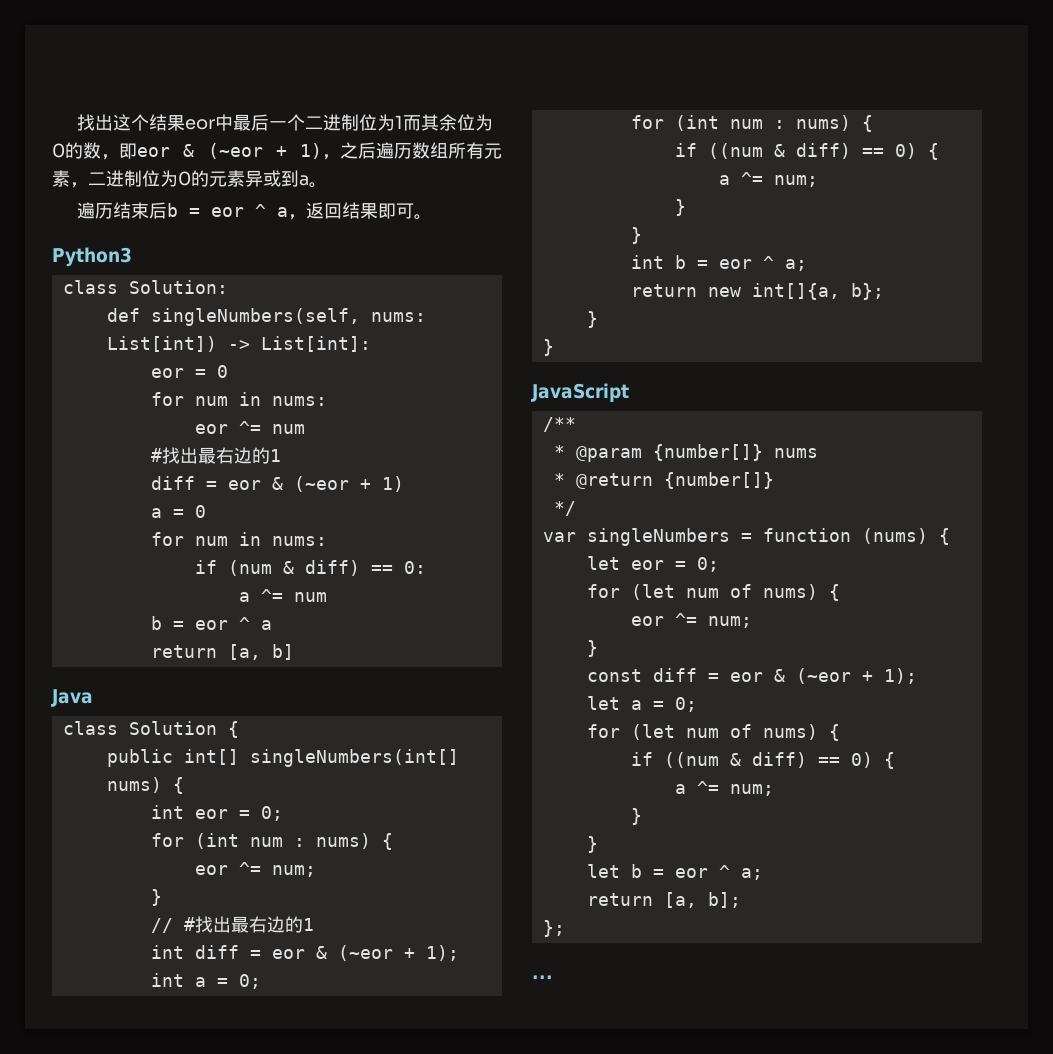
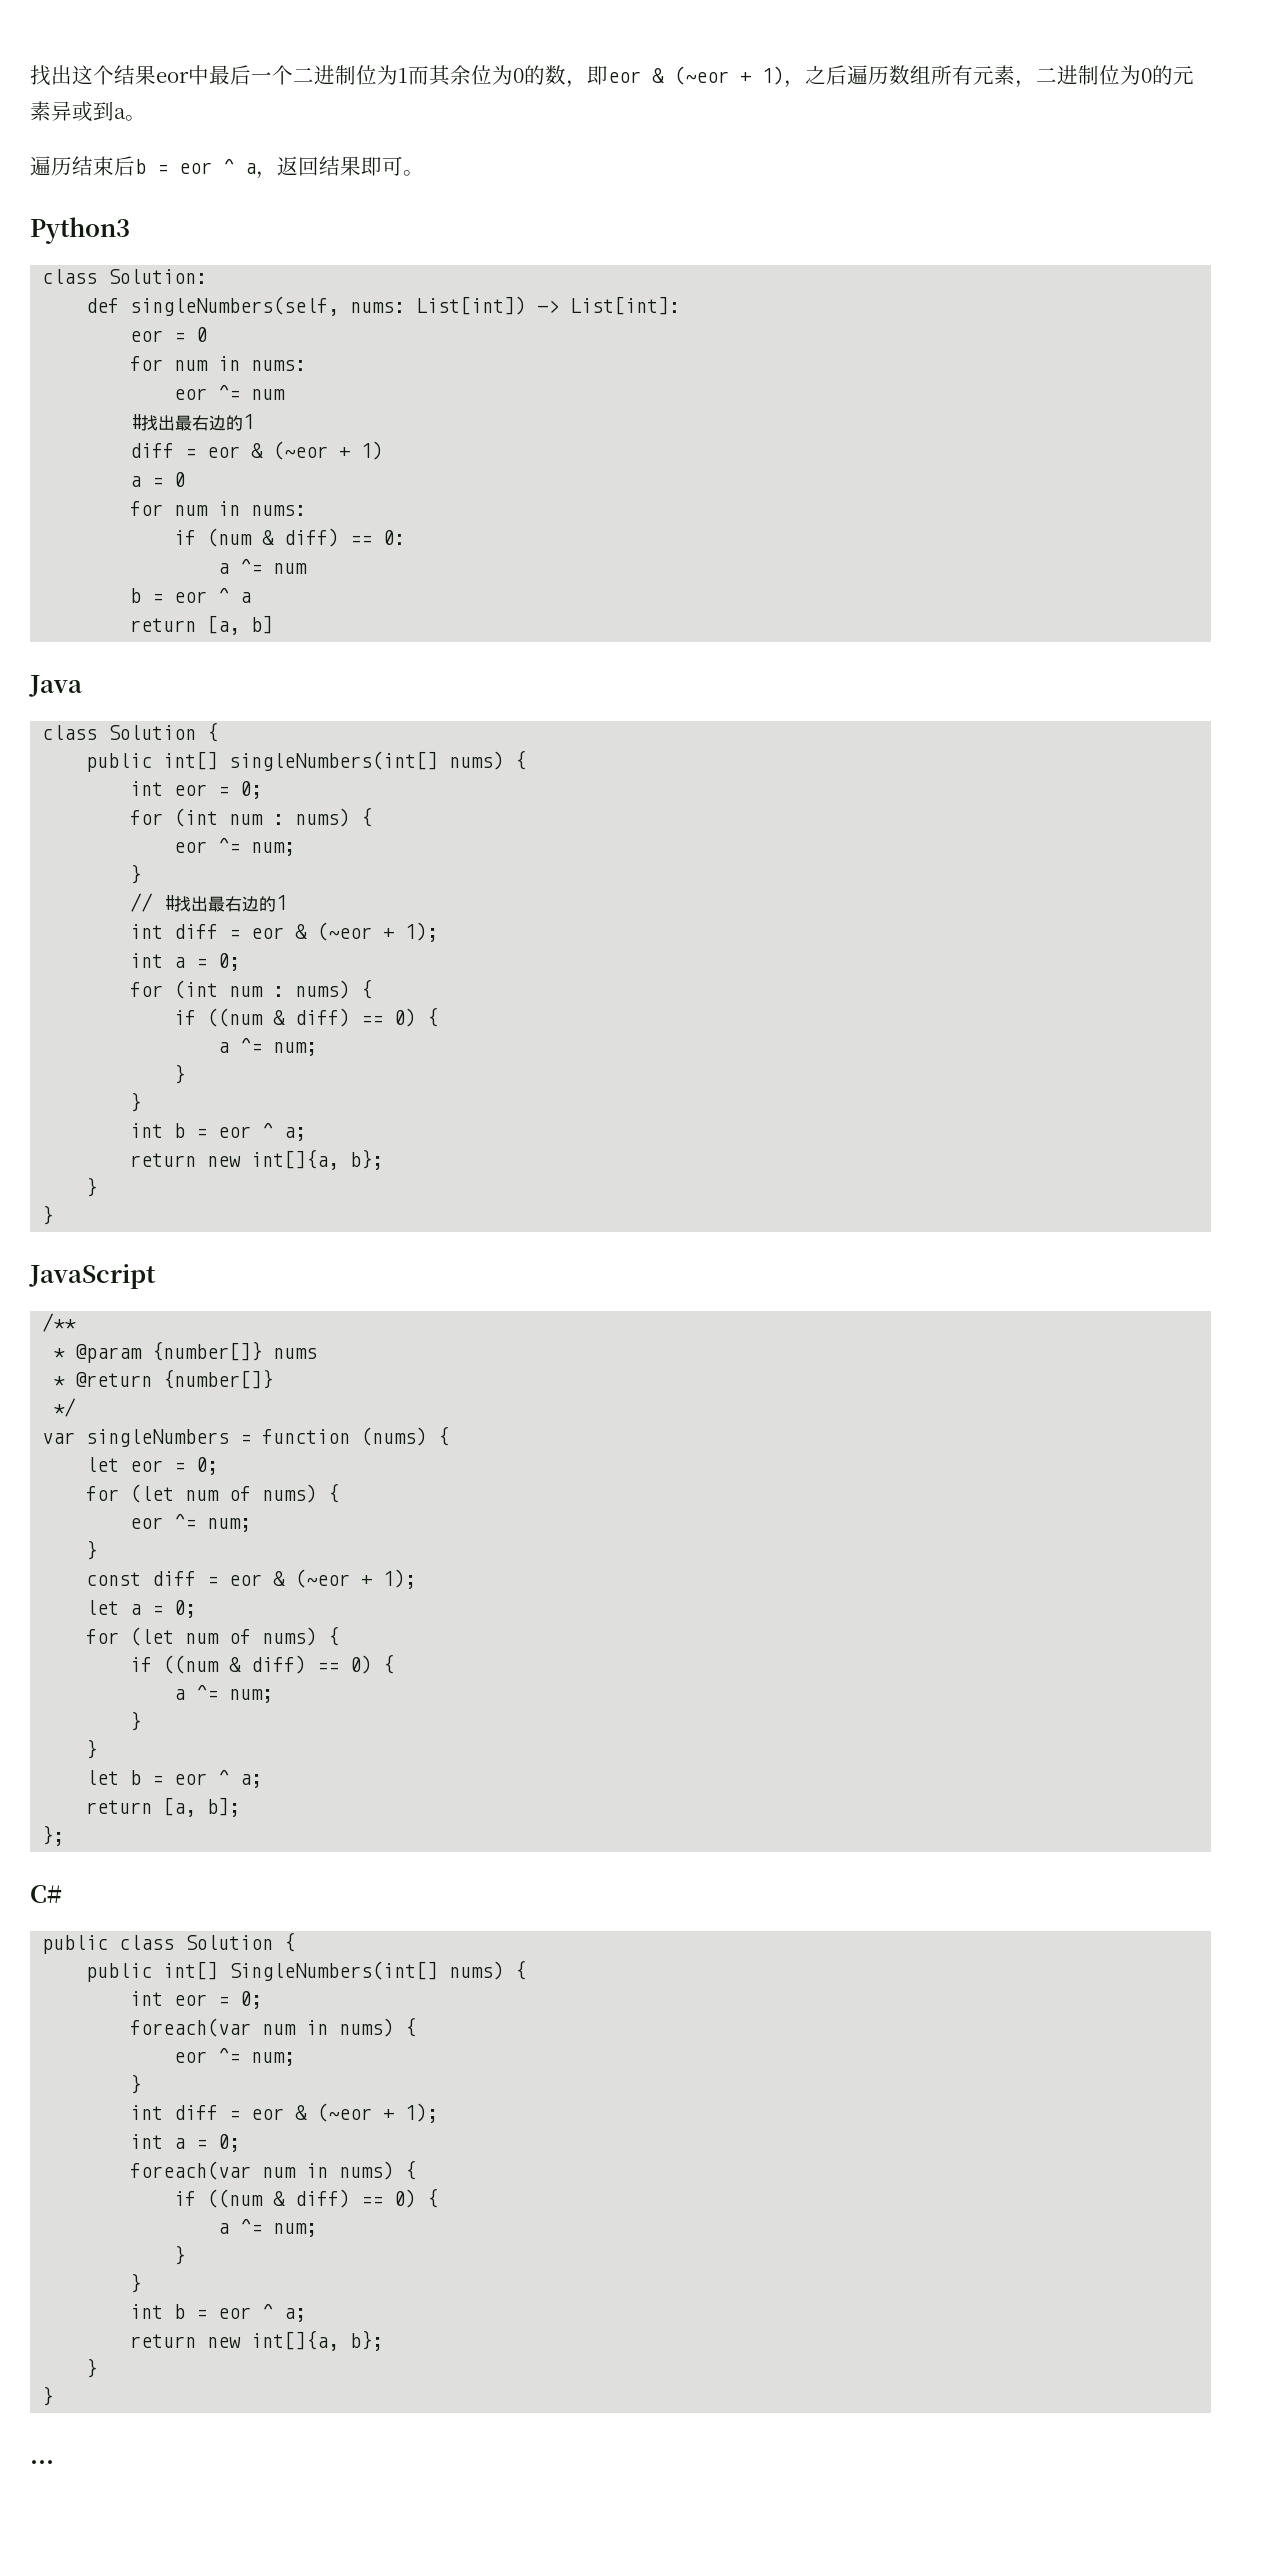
(565, 928) none -> [30,1885,62,1903] [42,1932,296,1954] [86,1960,527,1982] [130,1991,263,2009] [130,2017,417,2037] [174,2047,296,2066] [130,2074,142,2094] [130,2103,439,2123] [130,2134,241,2152] [130,2160,417,2180] [174,2188,439,2208] [218,2218,318,2237] [174,2245,186,2265] [130,2273,142,2293] [130,2303,307,2322] [130,2330,384,2351] [86,2358,98,2378] [42,2386,54,2406] // C# // public class Solution { // public int[] SingleNumbers(int[] nums) { // int eor = 0; // foreach(var num in nums) { // eor ^= num; // } // int diff = eor & (~eor + 1); // int a = 0; // foreach(var num in nums) { // if ((num & diff) == 0) { // a ^= num; // } // } // int b = eor ^ a; // return new int[]{a, b}; // } // }

